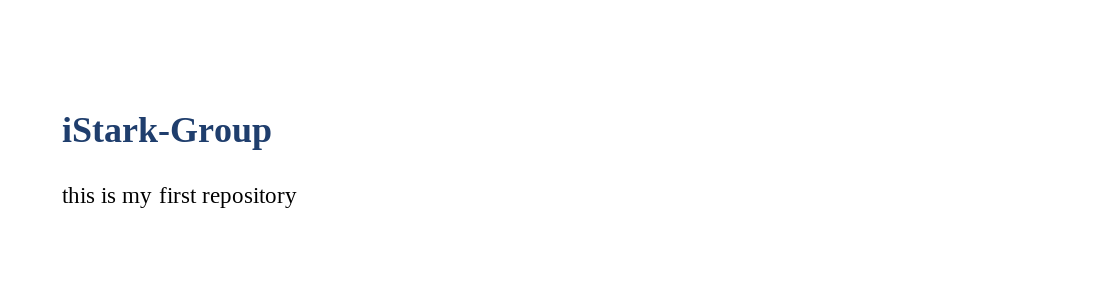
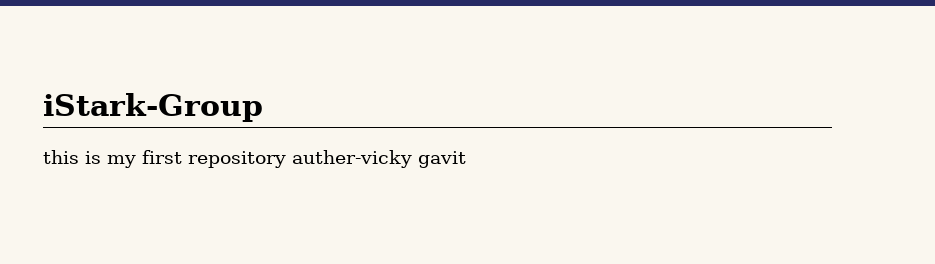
(297, 198) none -> [292,150,466,168] auther-vicky gavit

